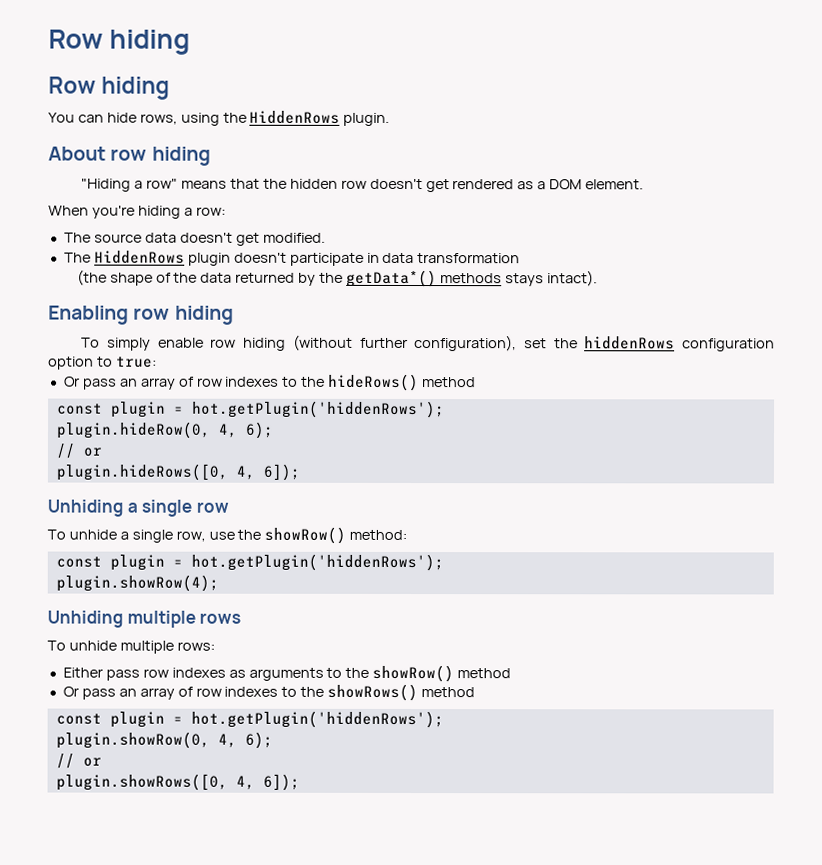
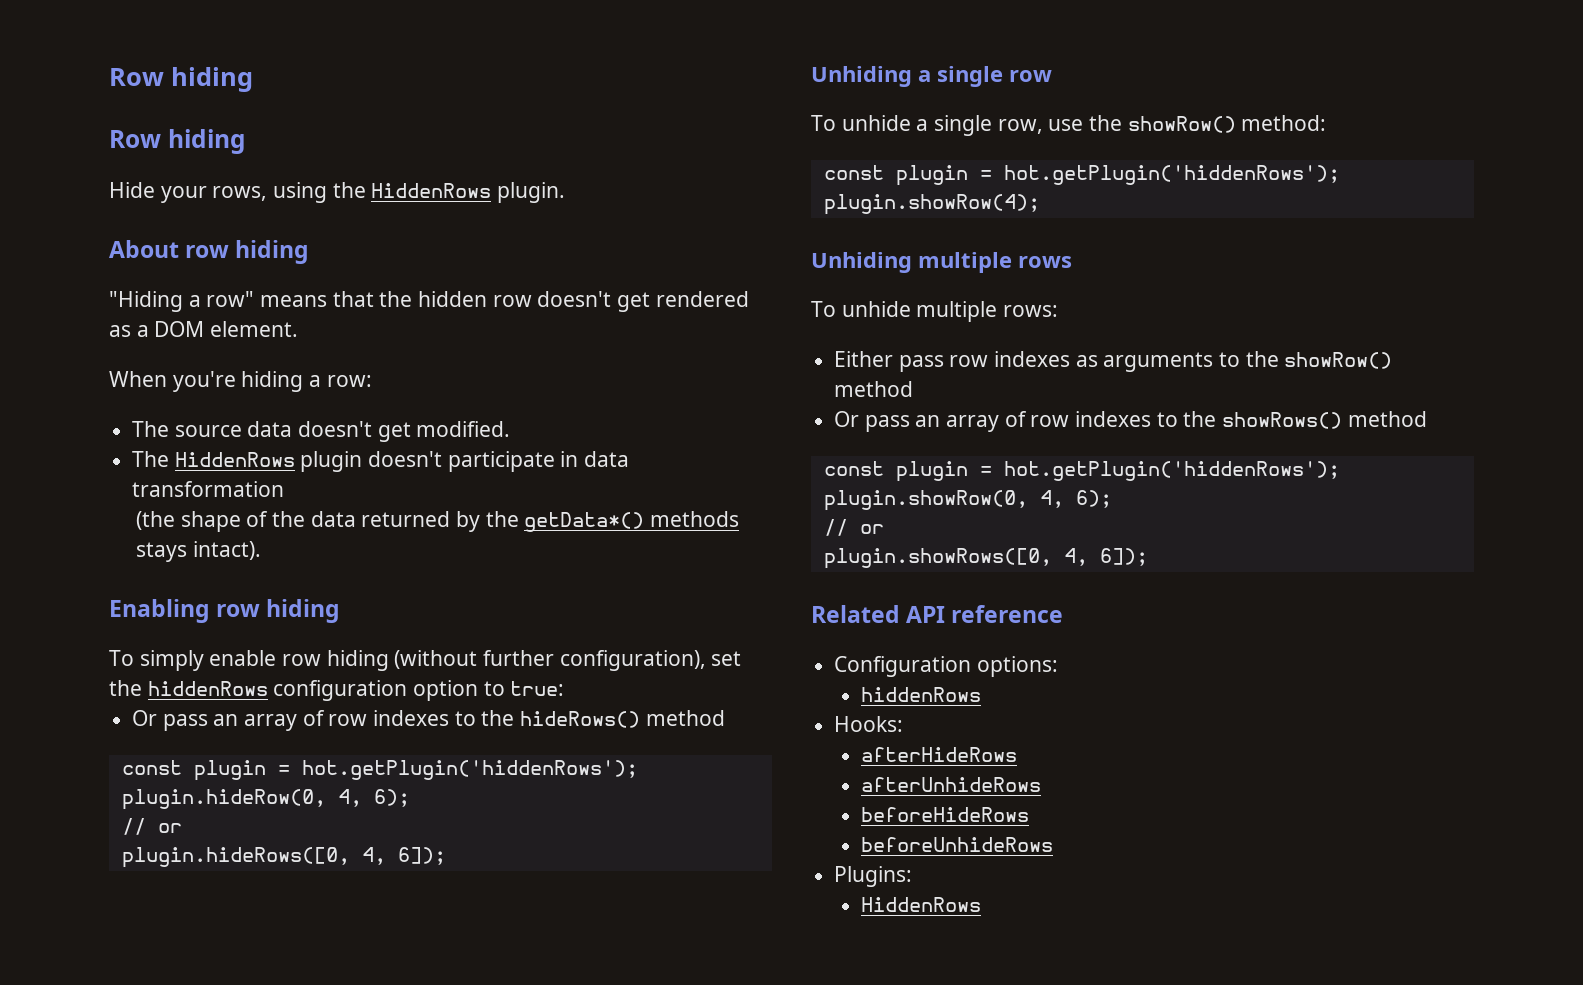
[48,112,137,123] You can hide -> [109,182,207,203] Hide your
(300, 782) none -> [811,605,1064,623] [834,656,1058,677] [861,687,982,702] [834,716,904,732] [861,747,1018,762] [861,777,1042,792] [861,807,1030,822] [861,837,1054,852] [834,866,913,887] [861,897,982,912] // Related API reference // Configuration options: // hiddenRows // Hooks: // afterHideRows // afterUnhideRows // beforeHideRows // beforeUnhideRows // Plugins: // HiddenRows

